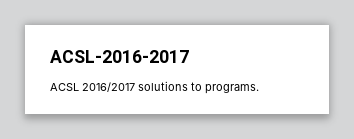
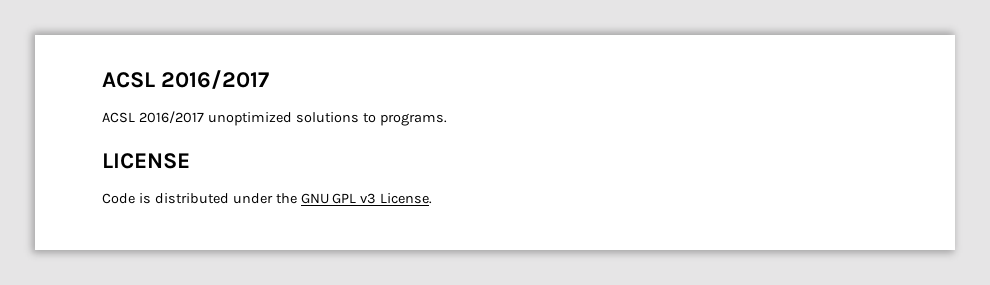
[50,50,189,63] [50,82,135,92] ACSL-2016-2017 // ACSL 2016/2017 -> [102,70,270,89] [102,111,292,126] ACSL 2016/2017 // ACSL 2016/2017 unoptimized
(259, 89) none -> [102,153,190,169] [102,193,433,204] // LICENSE // Code is distributed under the GNU GPL v3 License.

